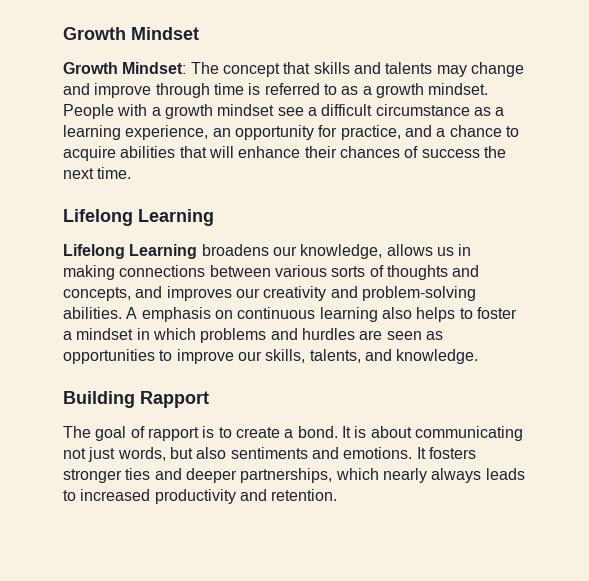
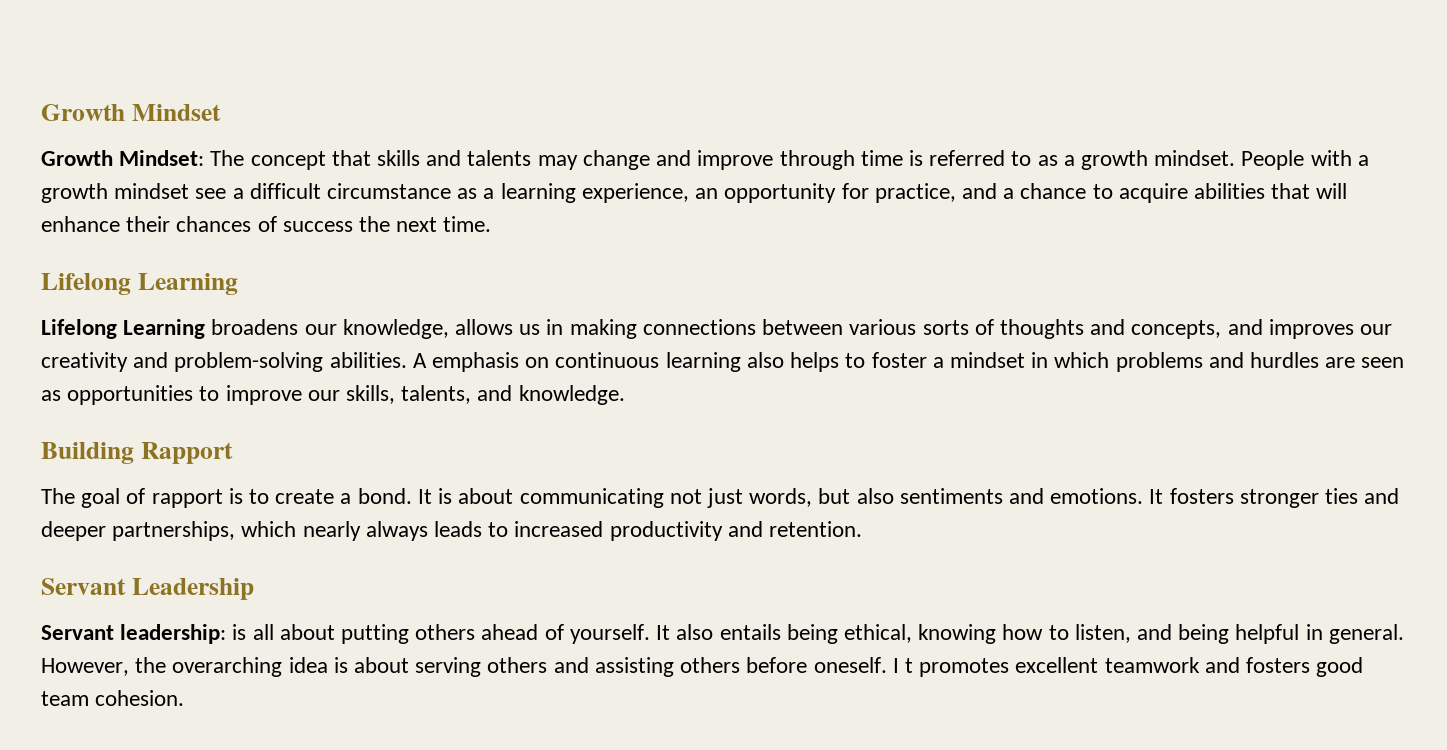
(338, 495) none -> [41,578,254,600] [41,624,1404,644] [41,657,1364,677] [41,690,185,706] // Servant Leadership // Servant leadership: is all about putting others ahead of yourself. It also entails being ethical, knowing how to listen, and being helpful in general. However, the overarching idea is about serving others and assisting others before oneself. I t promotes excellent teamwork and fosters good team cohesion.

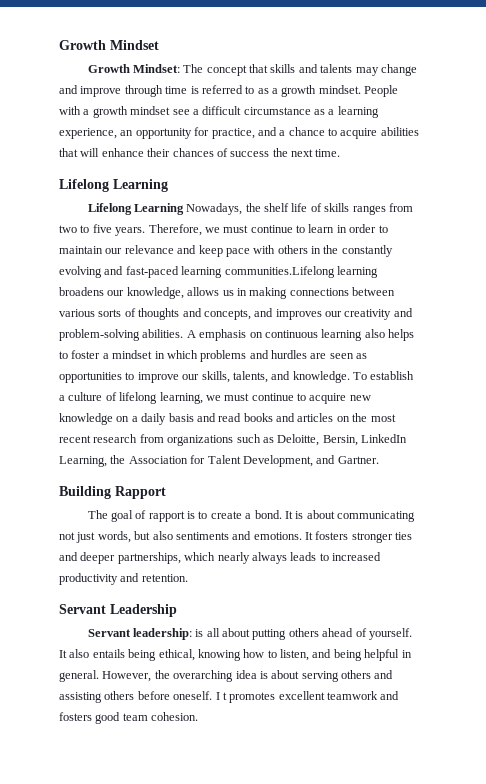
(206, 329) none -> [186,203,413,215] [59,224,388,236] [59,245,393,257] [59,266,378,278] Nowadays, the shelf life of skills ranges from two to five years. Therefore, we must continue to learn in order to maintain our relevance and keep pace with others in the constantly evolving and fast-paced learning communities.Lifelong learning
(625, 395) none -> [353,371,415,380] [59,392,371,404] [59,413,396,425] [59,434,407,446] [59,455,379,467] To establish a culture of lifelong learning, we must continue to acquire new knowledge on a daily basis and read books and articles on the most recent research from organizations such as Deloitte, Bersin, LinkedIn Learning, the Association for Talent Development, and Gartner.

